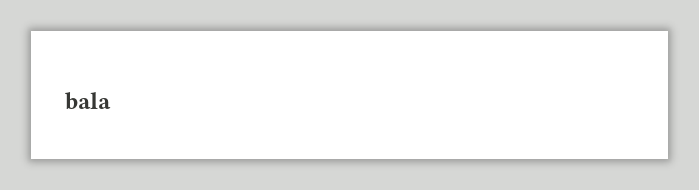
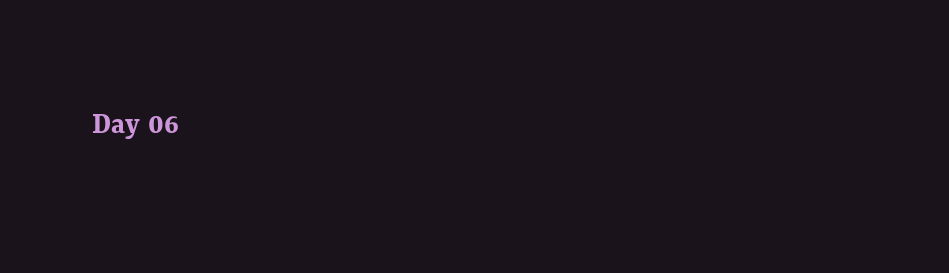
[65,92,111,110] bala -> [92,114,180,139] Day 06

